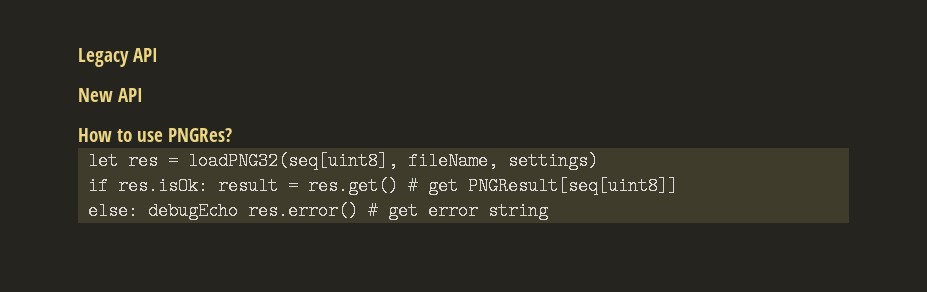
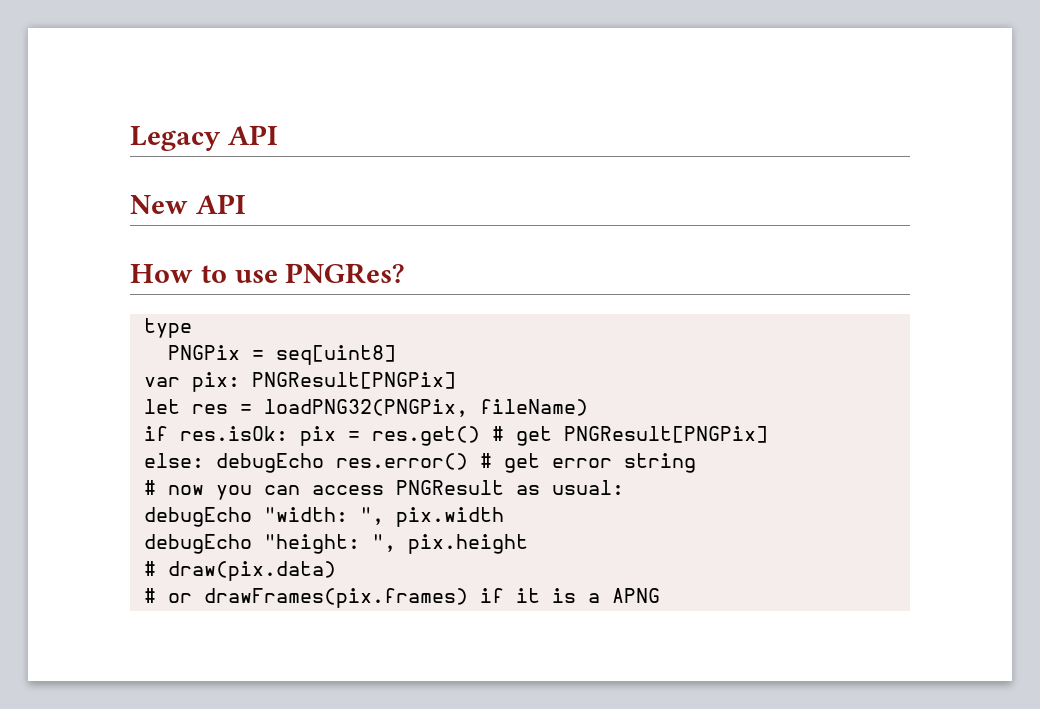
(232, 135) none -> [143,318,192,338] [167,345,396,365] [143,372,456,392] // type // PNGPix = seq[uint8] // var pix: PNGResult[PNGPix]
[188,152,599,170] loadPNG32(seq[uint8], fileName, settings) -> [263,399,588,417] loadPNG32(PNGPix, fileName)
[218,177,279,195] result -> [299,426,336,446] pix
[468,177,679,195] PNGResult[seq[uint8]] -> [563,426,768,443] PNGResult[PNGPix]
(549, 211) none -> [143,480,624,500] [143,507,504,527] [143,534,528,554] [143,561,336,581] [143,588,660,608] // # now you can access PNGResult as usual: // debugEcho "width: ", pix.width // debugEcho "height: ", pix.height // # draw(pix.data) // # or drawFrames(pix.frames) if it is a APNG

